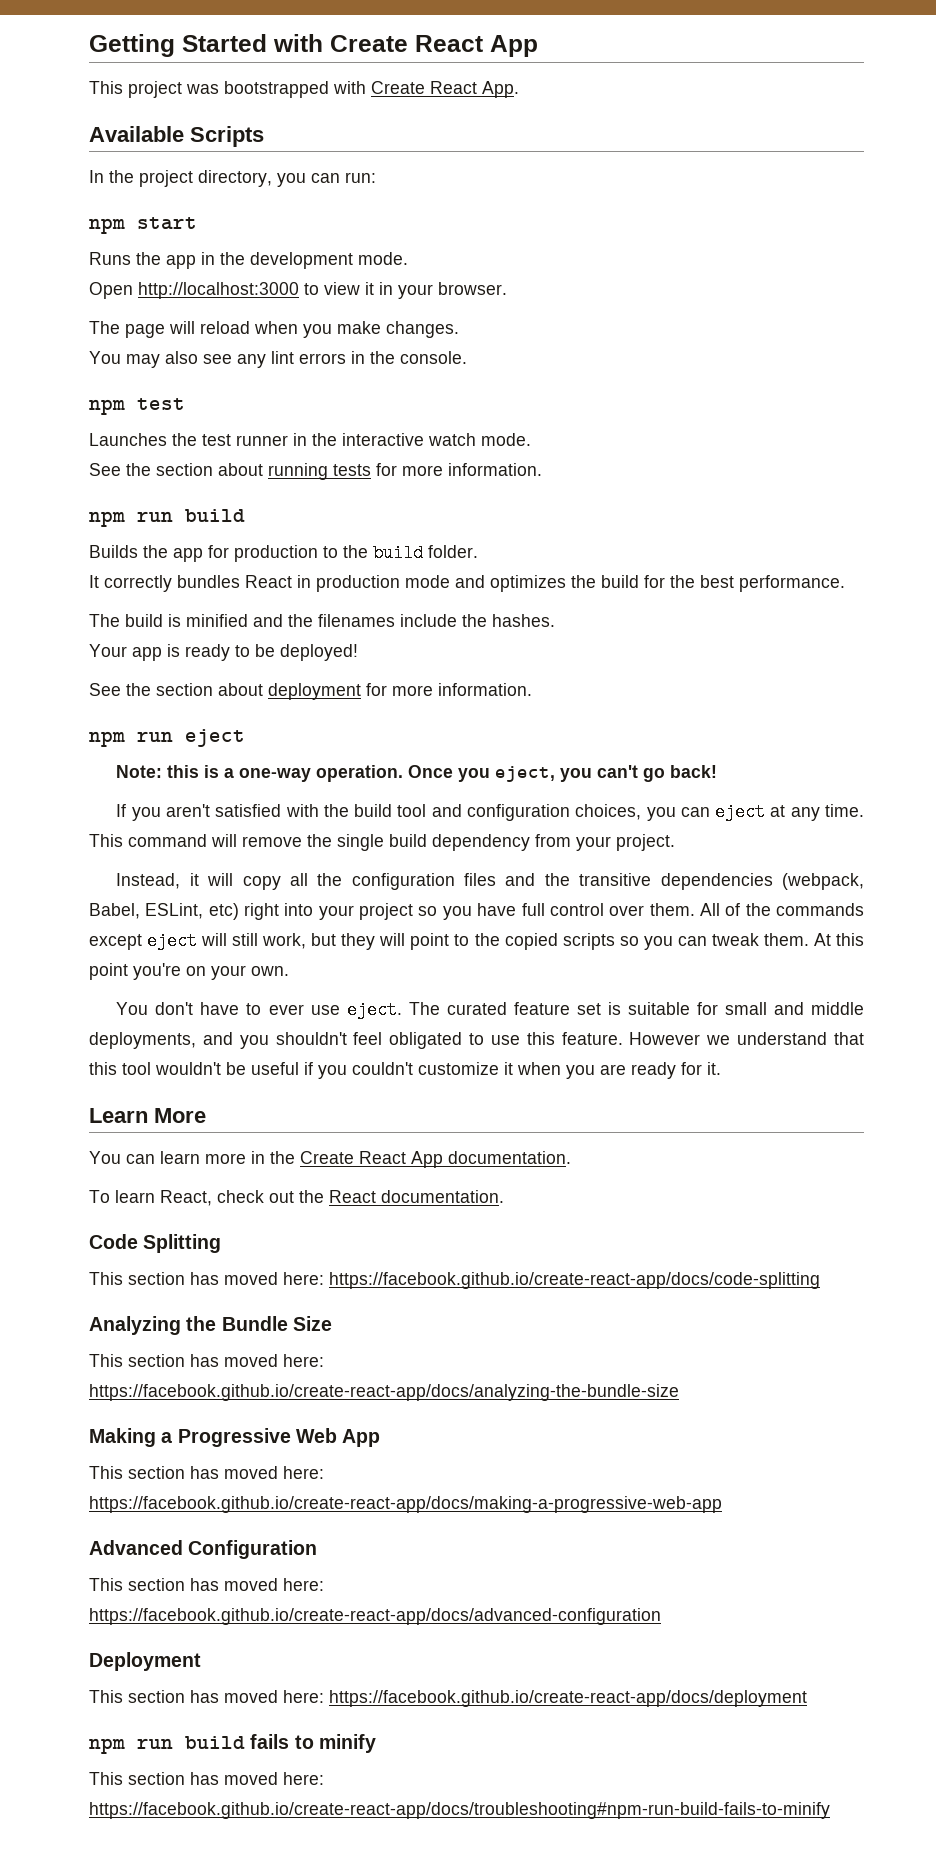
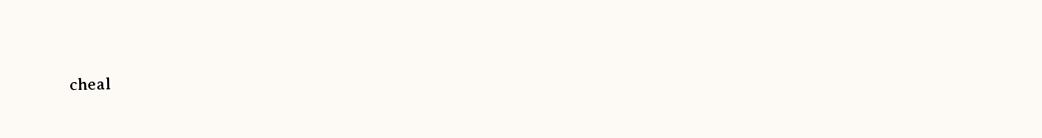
[89,34,538,57] [89,81,519,98] [89,126,264,147] [89,170,376,187] [89,217,197,234] [89,252,408,269] [89,282,507,299] [89,321,459,338] [89,351,467,368] [89,398,185,415] [89,433,531,446] [89,463,542,480] [89,509,245,527] [89,544,478,562] [89,575,845,592] [89,614,555,627] [89,644,358,661] [89,683,532,700] [89,729,245,747] [116,765,718,782] [116,803,864,821] [89,834,675,851] [116,873,864,890] [89,903,865,920] [89,932,865,950] [89,963,289,980] [116,1001,864,1019] [89,1032,864,1049] [89,1062,721,1079] [89,1108,206,1123] [89,1151,571,1168] [89,1190,504,1206] [89,1234,222,1253] [89,1272,820,1289] [89,1316,332,1335] [89,1354,324,1367] [89,1384,679,1401] [89,1428,381,1447] [89,1466,324,1479] [89,1496,722,1513] [89,1540,318,1559] [89,1578,324,1591] [89,1608,661,1625] [89,1652,201,1671] [89,1690,807,1707] [89,1734,376,1754] [89,1772,324,1785] [89,1802,830,1819] Getting Started with Create React App // This project was bootstrapped with Create React App. // Available Scripts // In the project directory, you can run: // npm start // Runs the app in the development mode. // Open http://localhost:3000 to view it in your browser. // The page will reload when you make changes. // You may also see any lint errors in the console. // npm test // Launches the test runner in the interactive watch mode. // See the section about running tests for more information. // npm run build // Builds the app for production to the build folder. // It correctly bundles React in production mode and optimizes the build for the best performance. // The build is minified and the filenames include the hashes. // Your app is ready to be deployed! // See the section about deployment for more information. // npm run eject // Note: this is a one-way operation. Once you eject, you can't go back! // If you aren't satisfied with the build tool and configuration choices, you can eject at any time. This command will remove the single build dependency from your project. // Instead, it will copy all the configuration files and the transitive dependencies (webpack, Babel, ESLint, etc) right into your project so you have full control over them. All of the commands except eject will still work, but they will point to the copied scripts so you can tweak them. At this point you're on your own. // You don't have to ever use eject. The curated feature set is suitable for small and middle deployments, and you shouldn't feel obligated to use this feature. However we understand that this tool wouldn't be useful if you couldn't customize it when you are ready for it. // Learn More // You can learn more in the Create React App documentation. // To learn React, check out the React documentation. // Code Splitting // This section has moved here: https://facebook.github.io/create-react-app/docs/code-splitting // Analyzing the Bundle Size // This section has moved here: https://facebook.github.io/create-react-app/docs/analyzing-the-bundle-size // Making a Progressive Web App // This section has moved here: https://facebook.github.io/create-react-app/docs/making-a-progressive-web-app // Advanced Configuration // This section has moved here: https://facebook.github.io/create-react-app/docs/advanced-configuration // Deployment // This section has moved here: https://facebook.github.io/create-react-app/docs/deployment // npm run build fails to minify // This section has moved here: https://facebook.github.io/create-react-app/docs/troubleshooting#npm-run-build-fails-to-minify -> [69,77,111,91] cheal

